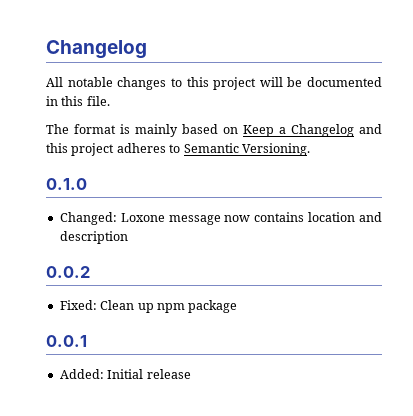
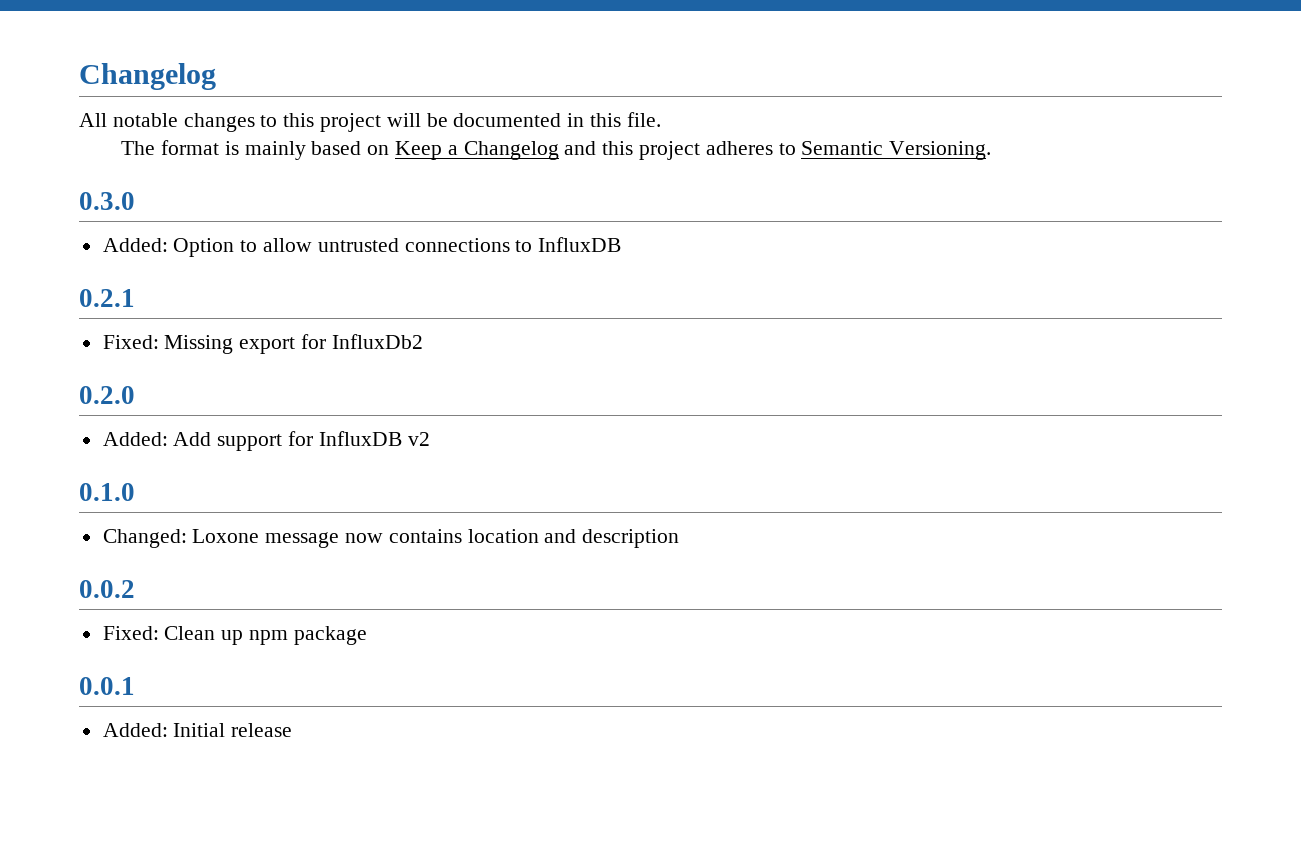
(310, 149) none -> [79,192,135,210] [102,237,622,257] [79,289,135,307] [102,334,423,354] [79,386,135,404] [102,431,430,451] // 0.3.0 // Added: Option to allow untrusted connections to InfluxDB // 0.2.1 // Fixed: Missing export for InfluxDb2 // 0.2.0 // Added: Add support for InfluxDB v2

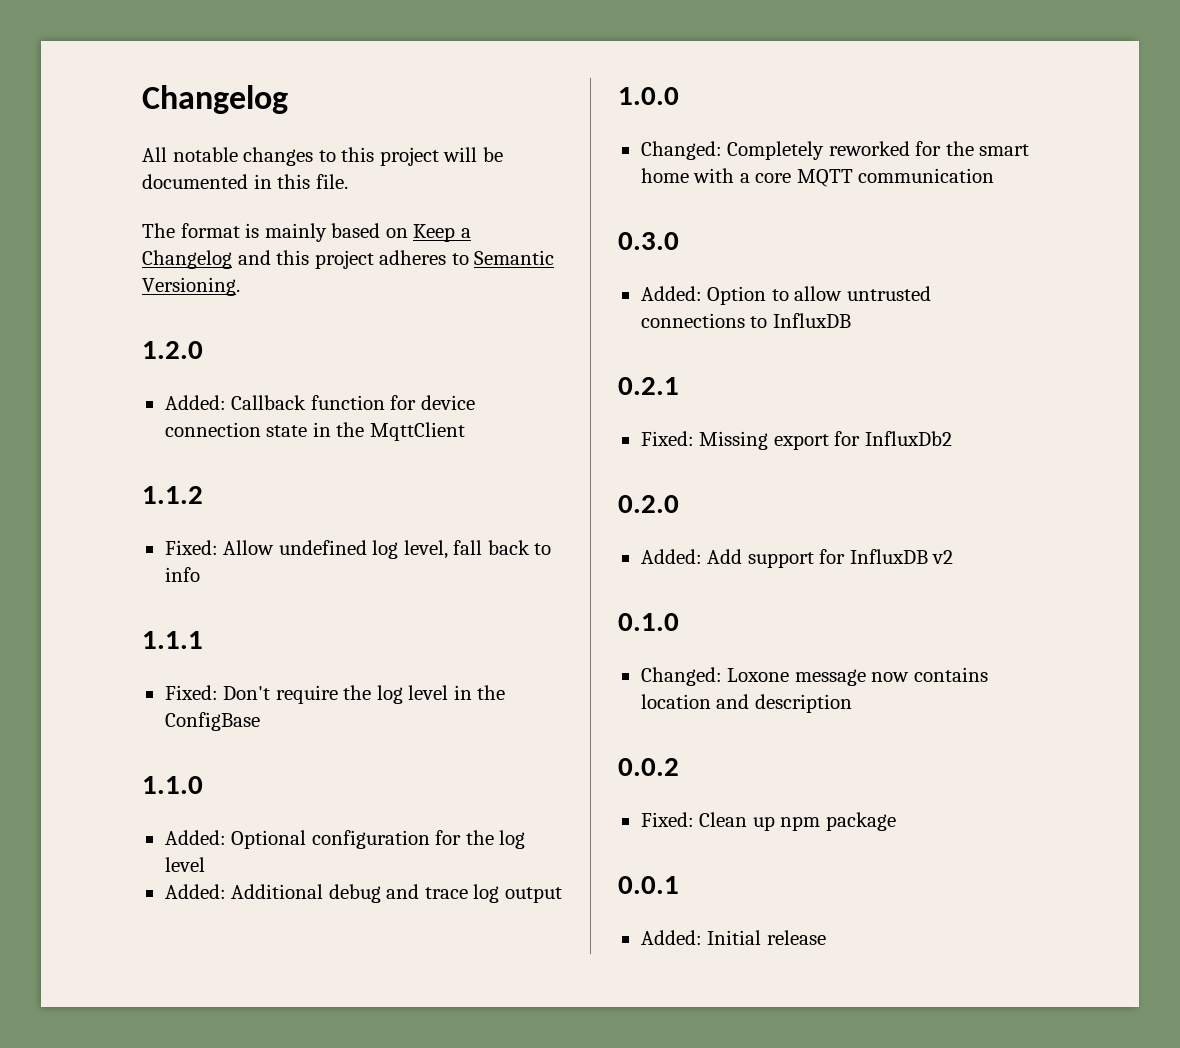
(992, 150) none -> [142,341,203,359] [164,395,475,410] [164,422,465,441] [142,486,203,504] [164,540,552,559] [164,567,200,582] [142,631,203,649] [164,685,506,704] [164,712,260,731] [142,776,203,794] [164,830,526,849] [164,857,205,872] [164,884,562,903] [618,87,679,105] [640,141,1030,160] [640,168,995,187] // 1.2.0 // Added: Callback function for device connection state in the MqttClient // 1.1.2 // Fixed: Allow undefined log level, fall back to info // 1.1.1 // Fixed: Don't require the log level in the ConfigBase // 1.1.0 // Added: Optional configuration for the log level // Added: Additional debug and trace log output // 1.0.0 // Changed: Completely reworked for the smart home with a core MQTT communication

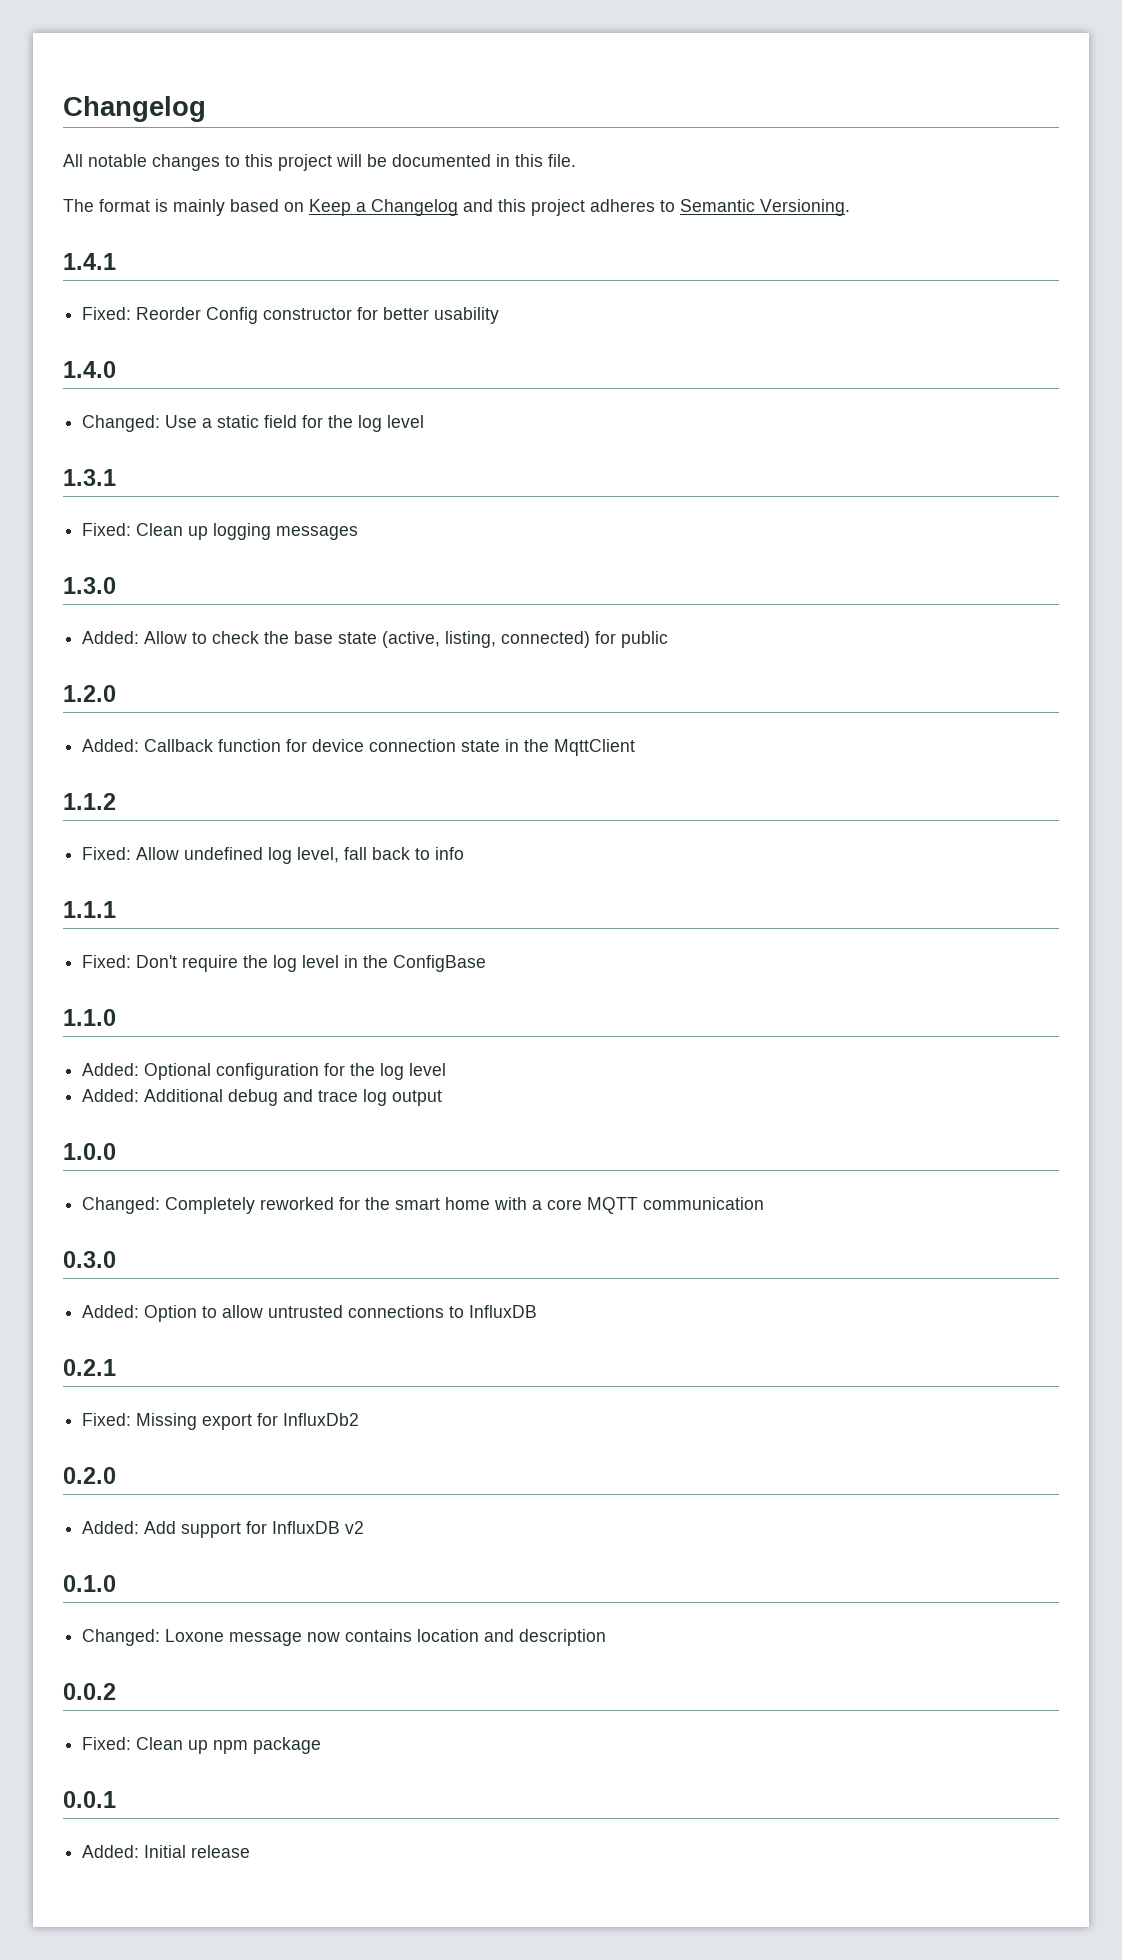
(240, 286) none -> [63,253,116,270] [82,307,500,324] [63,361,116,378] [82,415,425,432] [63,469,116,486] [82,523,359,540] [63,577,116,594] [82,631,669,648] // 1.4.1 // Fixed: Reorder Config constructor for better usability // 1.4.0 // Changed: Use a static field for the log level // 1.3.1 // Fixed: Clean up logging messages // 1.3.0 // Added: Allow to check the base state (active, listing, connected) for public

